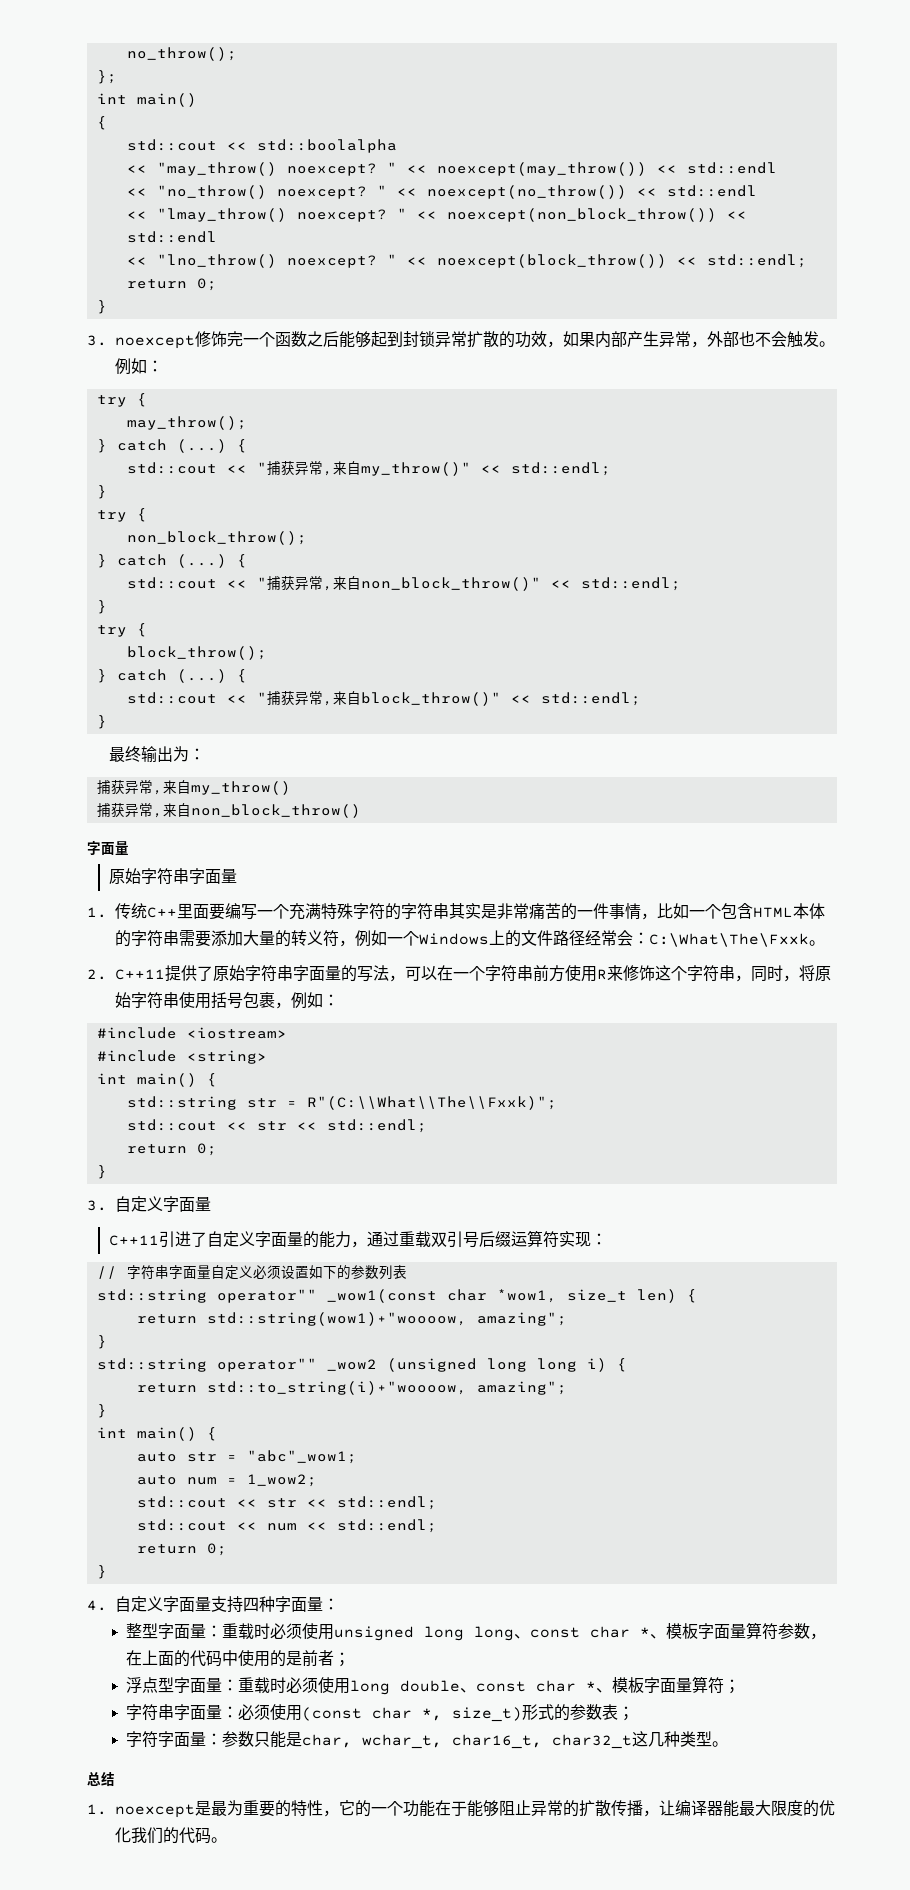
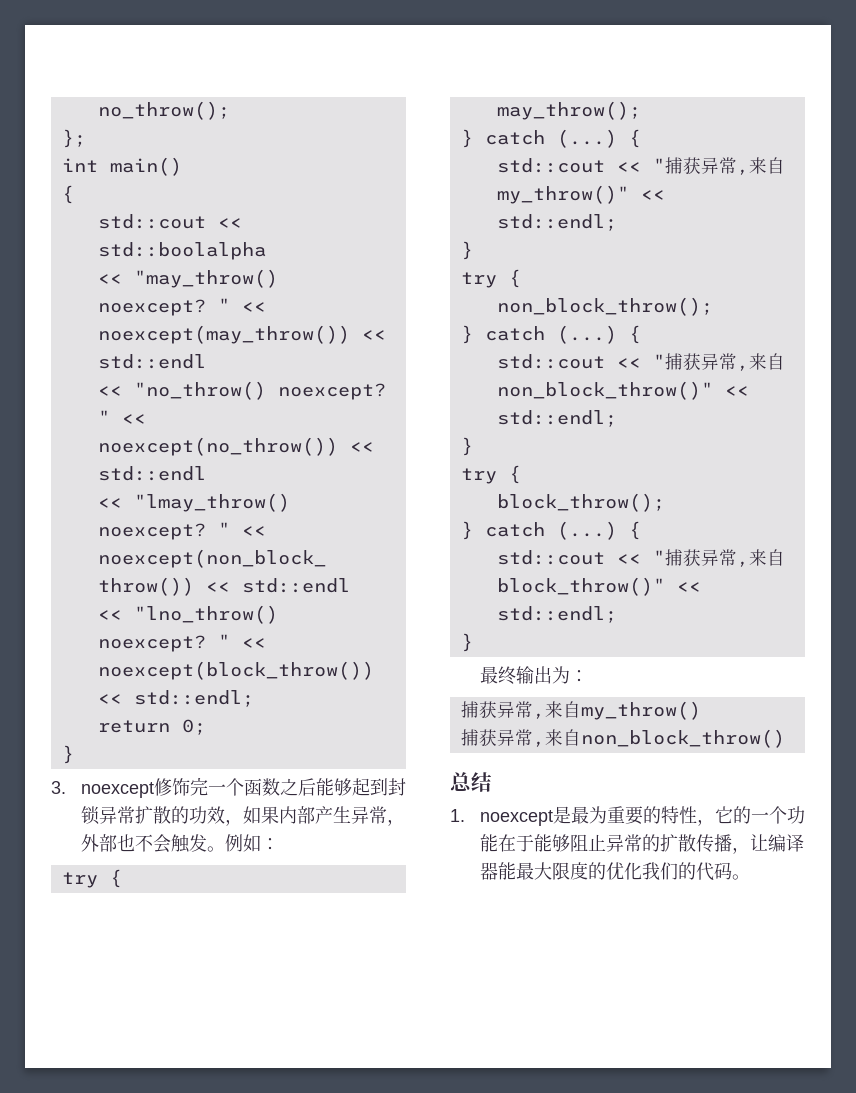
[87,840,129,855] [108,868,237,885] [87,903,825,920] [115,930,825,947] [87,965,831,982] [115,992,339,1009] [96,1027,287,1039] [96,1050,267,1064] [96,1073,217,1087] [126,1096,557,1110] [126,1119,427,1133] [126,1143,217,1156] [96,1165,107,1179] [87,1196,211,1212] [108,1230,607,1248] [96,1265,407,1280] [96,1289,697,1303] [136,1312,567,1326] [96,1335,107,1349] [96,1358,627,1372] [136,1381,567,1395] [96,1404,107,1418] [96,1427,217,1441] [136,1450,357,1464] [136,1474,317,1487] [136,1496,437,1510] [136,1519,437,1533] [136,1543,227,1556] [96,1565,107,1579] [87,1596,339,1613] [126,1622,827,1641] [126,1650,351,1667] [126,1676,741,1695] [126,1704,635,1722] [126,1731,729,1749] // 字面量 // 原始字符串字面量 // 1.传统C++里面要编写一个充满特殊字符的字符串其实是非常痛苦的一件事情，比如一个包含HTML本体的字符串需要添加大量的转义符，例如一个Windows上的文件路径经常会：C:\What\The\Fxxk。 // 2. C++11提供了原始字符串字面量的写法，可以在一个字符串前方使用R来修饰这个字符串，同时，将原始字符串使用括号包裹，例如： // #include <iostream> // #include <string> // int main() { // std::string str = R"(C:\\What\\The\\Fxxk)"; // std::cout << str << std::endl; // return 0; // } // 3.自定义字面量 // C++11引进了自定义字面量的能力，通过重载双引号后缀运算符实现： // // 字符串字面量自定义必须设置如下的参数列表 // std::string operator"" _wow1(const char *wow1, size_t len) { // return std::string(wow1)+"woooow, amazing"; // } // std::string operator"" _wow2 (unsigned long long i) { // return std::to_string(i)+"woooow, amazing"; // } // int main() { // auto str = "abc"_wow1; // auto num = 1_wow2; // std::cout << str << std::endl; // std::cout << num << std::endl; // return 0; // } // 4.自定义字面量支持四种字面量： // 整型字面量：重载时必须使用unsigned long long、const char *、模板字面量算符参数，在上面的代码中使用的是前者； // 浮点型字面量：重载时必须使用long double、const char *、模板字面量算符； // 字符串字面量：必须使用(const char *, size_t)形式的参数表； // 字符字面量：参数只能是char, wchar_t, char16_t, char32_t这几种类型。 -> (785, 738) none

